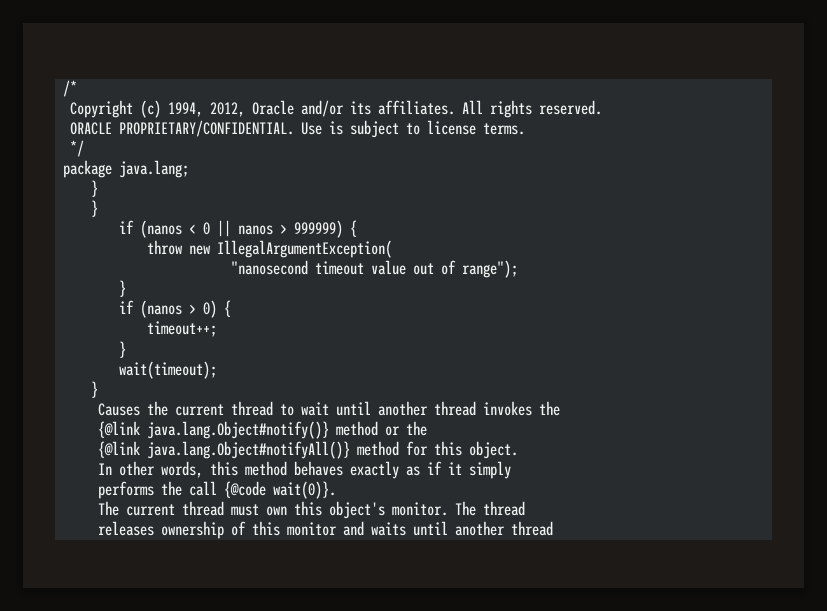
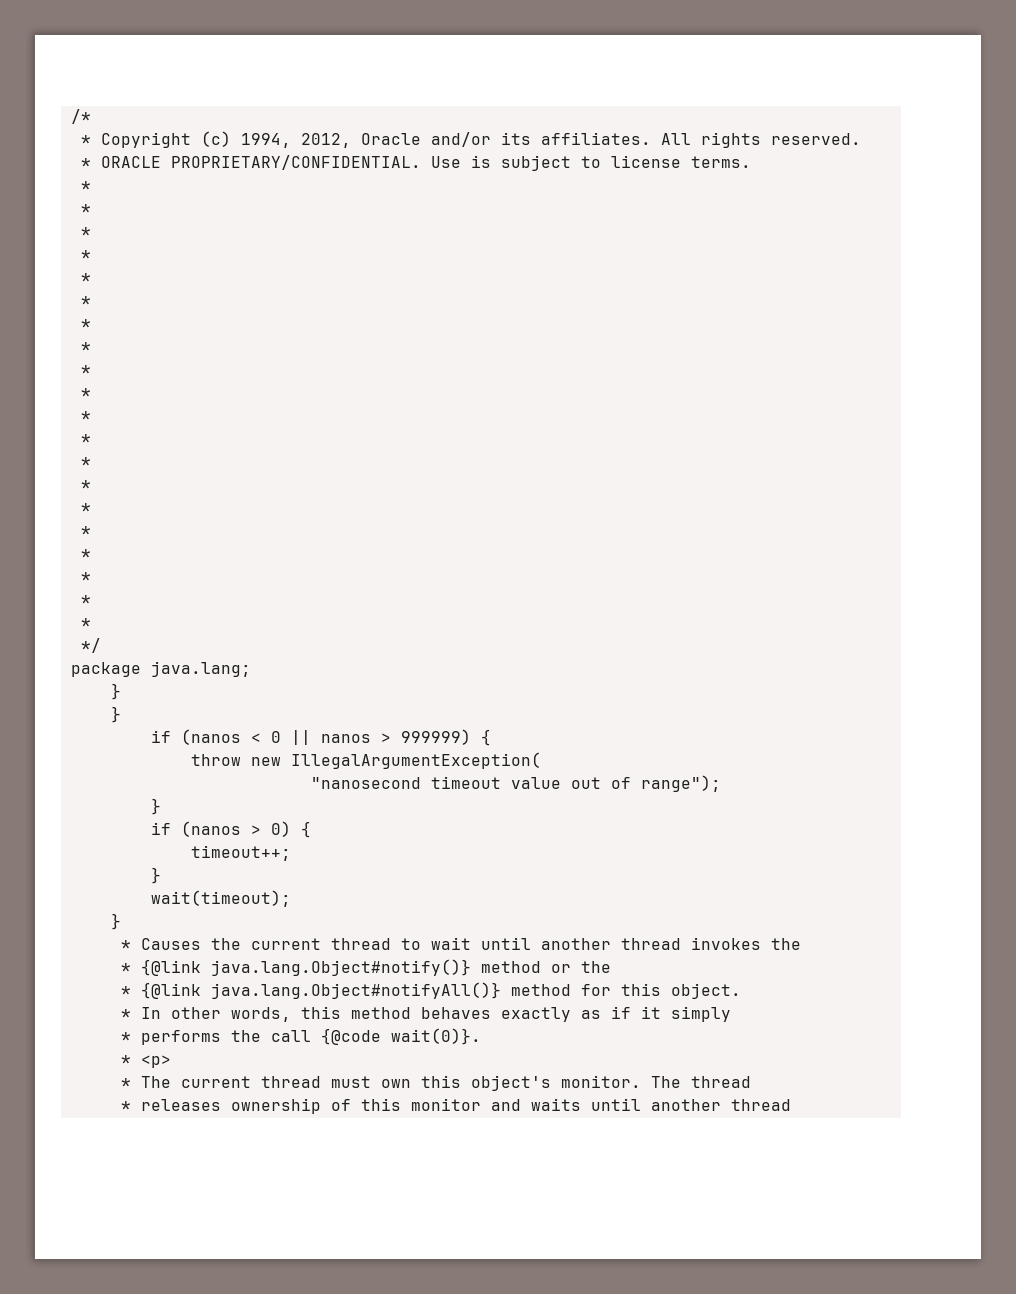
(77, 88) none -> [80,135,91,145] *
(602, 107) none -> [80,158,91,168] *
(525, 129) none -> [80,181,91,191] [80,204,91,214] [80,227,91,237] [80,250,91,260] [80,273,91,283] [80,296,91,306] [80,319,91,329] [80,342,91,352] [80,365,91,375] [80,388,91,398] [80,411,91,421] [80,434,91,444] [80,457,91,467] [80,480,91,490] [80,503,91,513] [80,526,91,536] [80,549,91,559] [80,572,91,582] [80,595,91,605] [80,618,91,628] // * // * // * // * // * // * // * // * // * // * // * // * // * // * // * // * // * // * // * // *
(98, 389) none -> [120,940,131,950] *
(560, 408) none -> [120,963,131,973] *
(427, 428) none -> [120,986,131,996] *
(518, 450) none -> [120,1009,131,1019] *
(511, 470) none -> [120,1032,131,1042] *
(336, 490) none -> [120,1055,171,1068] [120,1078,131,1088] * <p> // *
(525, 508) none -> [120,1101,131,1111] *

